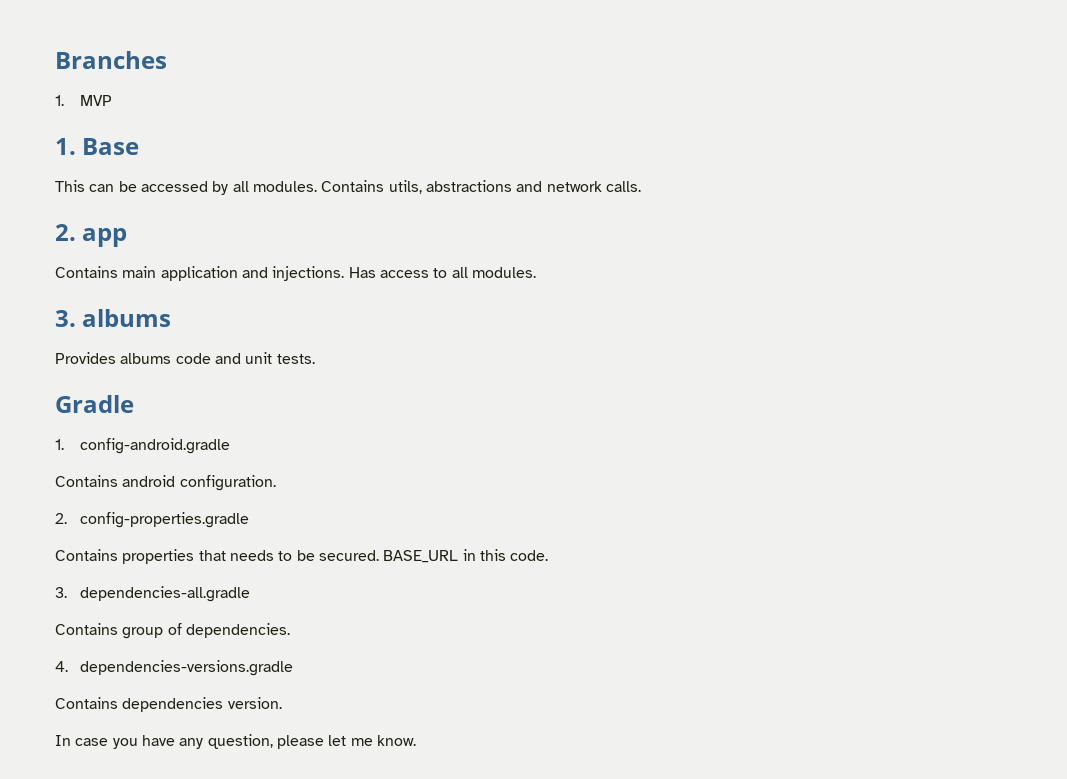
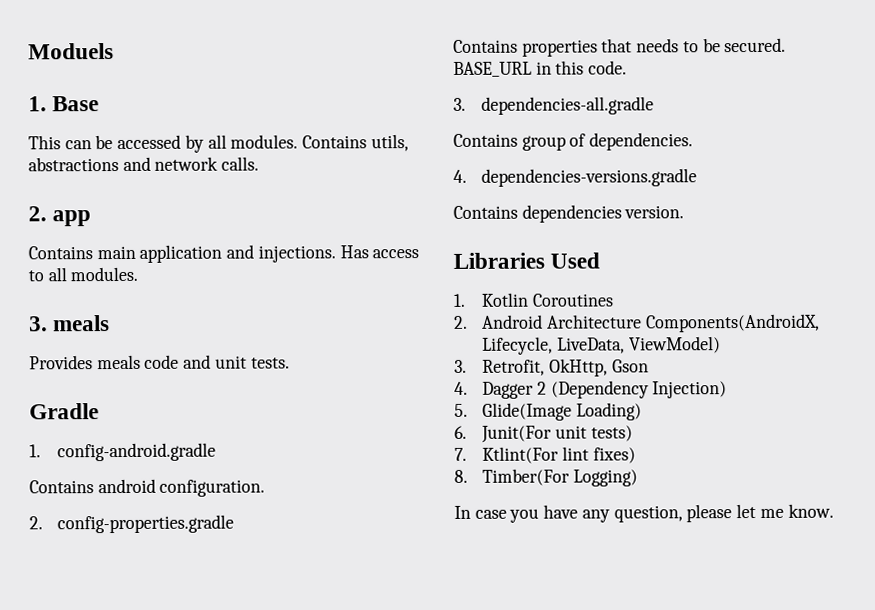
[55,51,167,69] [55,95,112,106] Branches // 1. MVP -> [28,43,114,60] Moduels
[82,309,172,327] albums -> [53,315,111,332] meals
[120,353,172,364] albums -> [96,354,141,370] meals
(282, 703) none -> [453,252,601,269] [453,292,614,307] [454,313,820,333] [482,336,721,355] [454,358,649,377] [454,380,728,399] [454,402,642,421] [454,425,633,443] [454,446,636,464] [454,468,638,487] // Libraries Used // 1. Kotlin Coroutines // 2. Android Architecture Components(AndroidX, Lifecycle, LiveData, ViewModel) // 3. Retrofit, OkHttp, Gson // 4. Dagger 2 (Dependency Injection) // 5. Glide(Image Loading) // 6. Junit(For unit tests) // 7. Ktlint(For lint fixes) // 8. Timber(For Logging)

